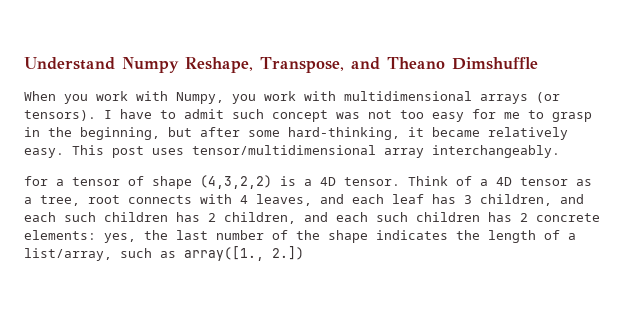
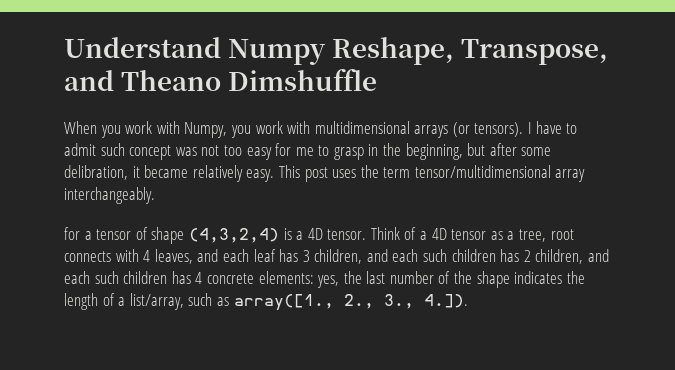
[288,127,400,140] hard-thinking, -> [64,165,128,180] delibration,
(184, 151) none -> [360,165,411,178] the term
[200,175,272,189] (4,3,2,2) -> [188,228,279,243] (4,3,2,4)
[520,213,528,222] 2 -> [195,272,203,284] 4
[272,246,304,260] 2.]) -> [343,294,468,309] 2., 3., 4.]).

